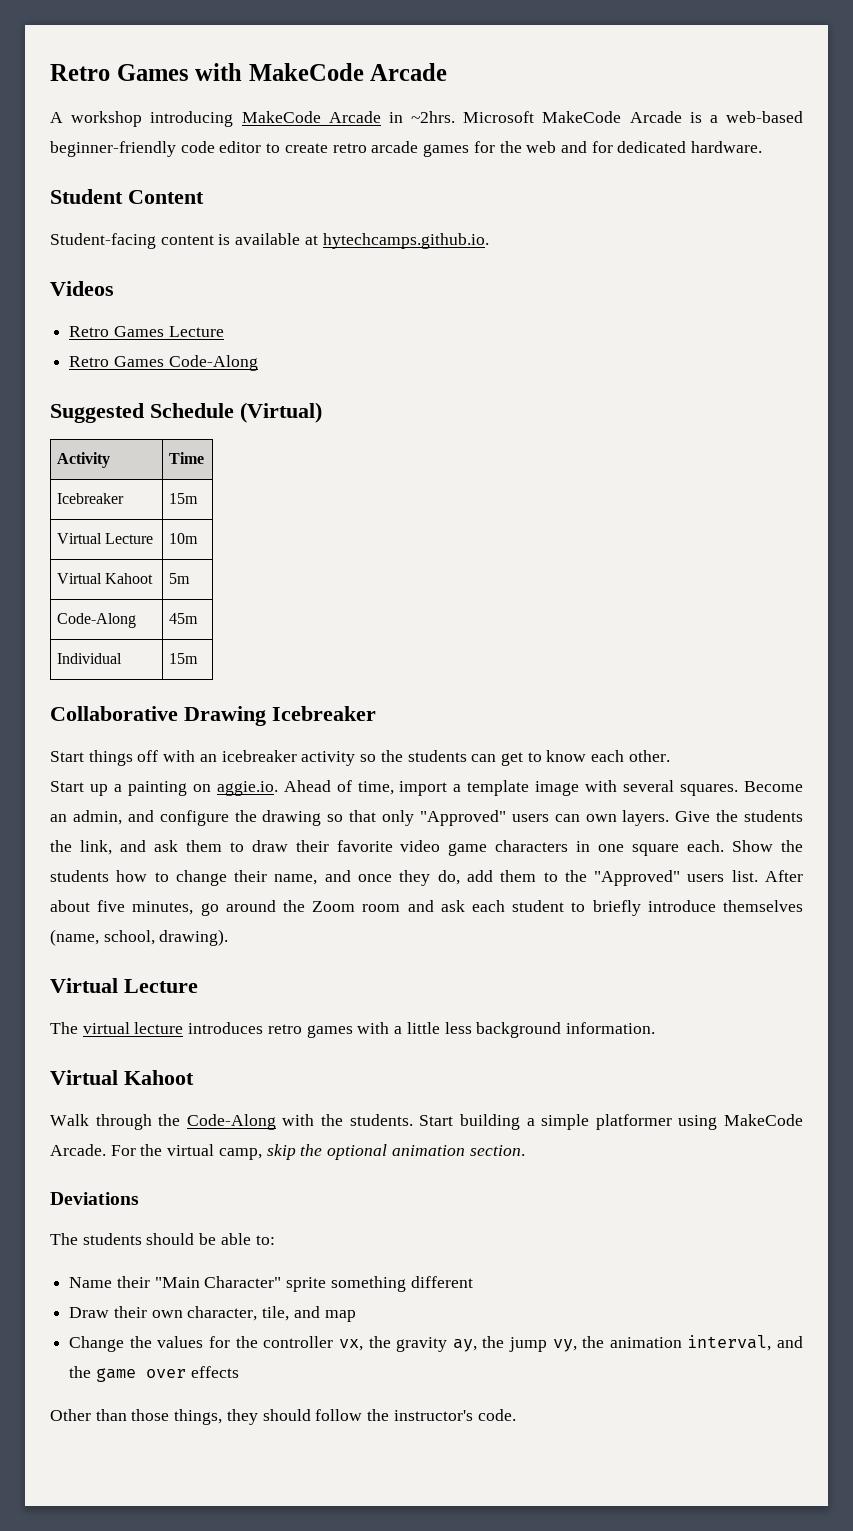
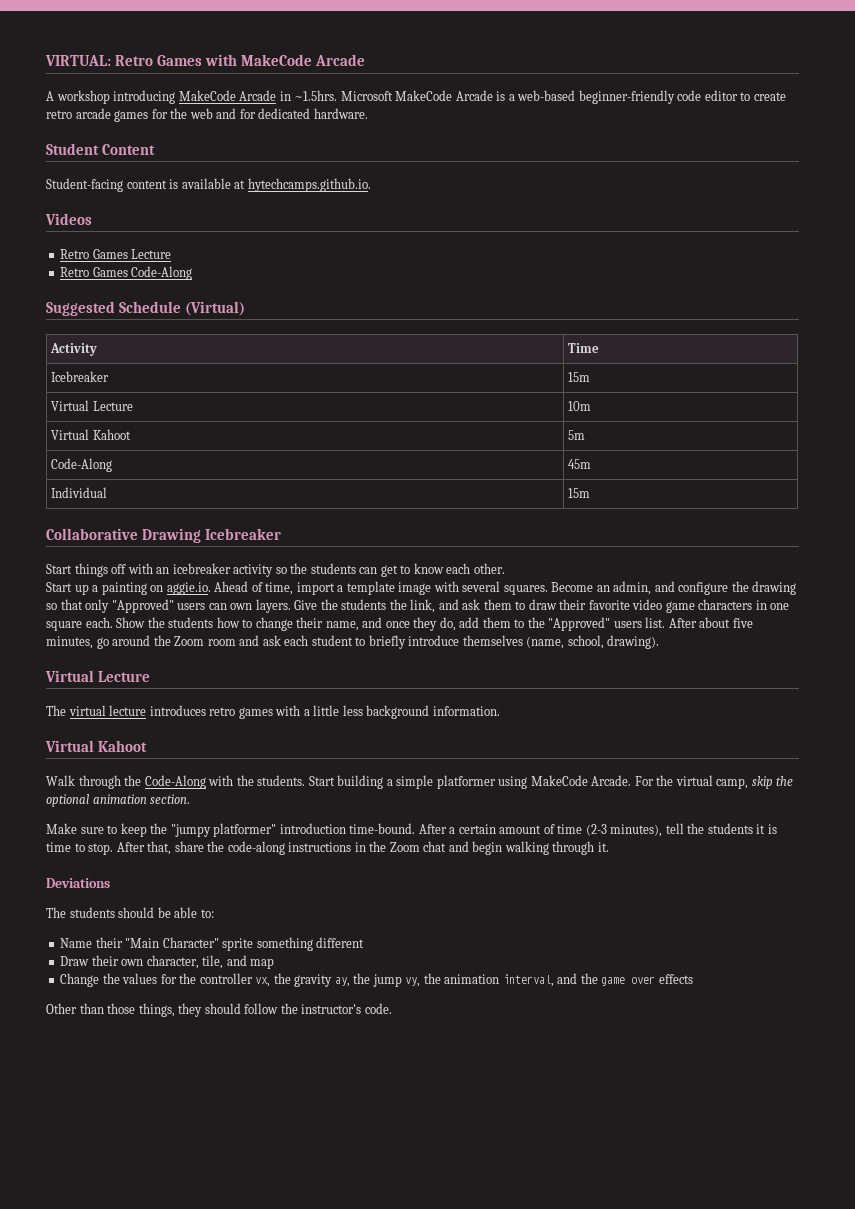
(50, 72) none -> [45,55,111,66] VIRTUAL:
[411,111,456,123] ~2hrs. -> [294,90,338,101] ~1.5hrs.
(525, 1150) none -> [46,823,777,837] [46,841,609,855] // Make sure to keep the "jumpy platformer" introduction time-bound. After a certain amount of time (2-3 minutes), tell the students it is time to stop. After that, share the code-along instructions in the Zoom chat and begin walking through it.

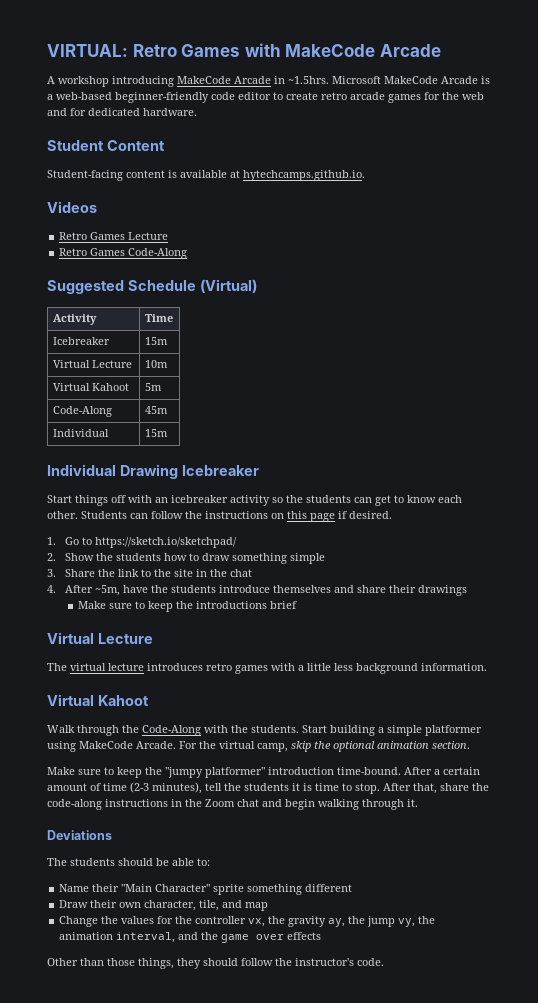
[46,528,138,540] Collaborative -> [47,464,116,476] Individual
[46,581,797,595] [46,599,790,613] [46,617,113,631] // Start up a painting on aggie.io. Ahead of time, import a template image with several squares. Become an admin, and configure the drawing so that only "Approved" users can own layers. Give the students the link, and ask them to draw their favorite video game characters in one square each. -> [81,511,392,522] [47,537,238,548] [47,553,56,561] Students can follow the instructions on this page if desired. // 1. Go to https://sketch.io/sketchpad/ // 2.
[255,617,753,631] [46,635,660,649] change their name, and once they do, add them to the "Approved" users list. After about five minutes, go around the Zoom room and ask each student to briefly introduce themselves (name, school, drawing). -> [202,553,326,564] [47,569,253,577] [47,585,468,596] [77,601,297,612] draw something simple // 3. Share the link to the site in the chat // 4. After ~5m, have the students introduce themselves and share their drawings // Make sure to keep the introductions brief

